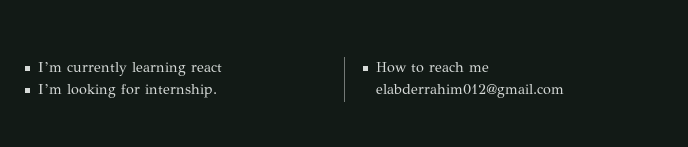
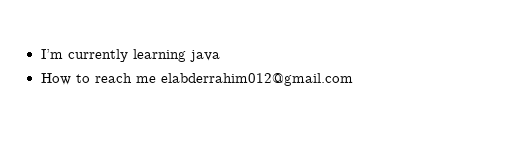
[190,64,222,72] [37,84,217,98] react // I’m looking for internship. -> [189,50,220,62] java

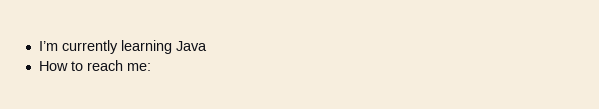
[189,50,220,62] java -> [175,41,207,51] Java
[135,73,353,86] me elabderrahim012@gmail.com -> [126,63,151,71] me:

